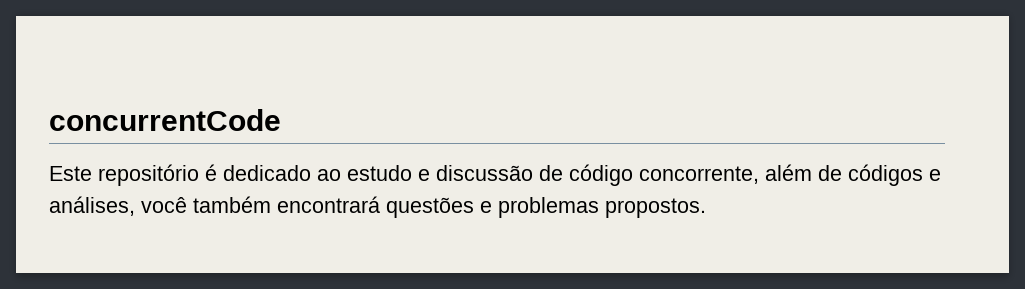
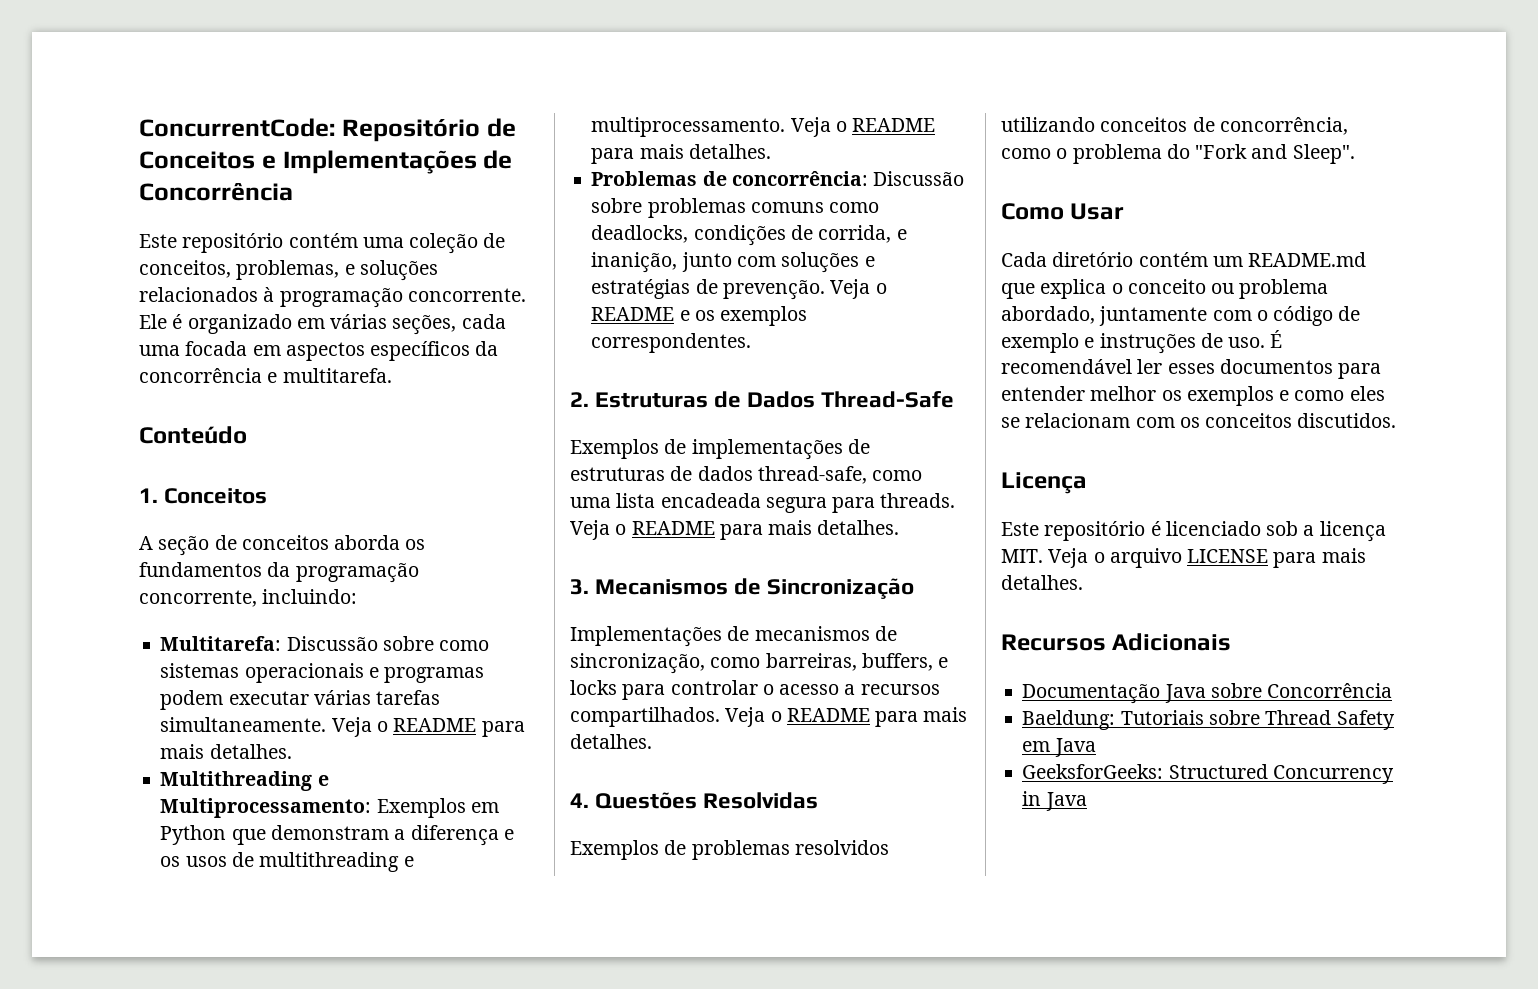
[49,109,281,131] [49,164,941,186] [49,196,706,218] concurrentCode // Este repositório é dedicado ao estudo e discussão de código concorrente, além de códigos e análises, você também encontrará questões e problemas propostos. -> [139,118,516,142] [139,150,513,174] [139,183,293,201] [139,233,506,254] [139,260,438,281] [139,287,526,308] [139,314,506,335] [139,341,499,361] [139,368,392,383] [139,426,247,444] [139,488,268,504] [139,535,426,556] [139,562,419,583] [139,589,358,607] [160,636,490,651] [160,663,485,683] [160,690,441,710] [160,717,525,737] [160,744,292,759] [160,771,329,791] [160,798,499,818] [160,825,514,846] [160,852,414,872] [591,117,936,137] [591,144,771,164] [591,171,965,186] [591,198,880,218] [591,225,907,246] [591,252,875,273] [591,279,887,300] [591,306,808,326] [591,333,752,353] [570,391,955,408] [570,439,870,460] [570,466,923,484] [570,493,956,513] [570,520,900,540] [570,578,915,599] [570,626,897,647] [570,653,949,674] [570,680,940,700] [570,707,968,727] [570,734,652,749] [570,792,819,809] [570,840,889,860] [1001,117,1348,135] [1001,144,1355,164] [1001,203,1125,220] [1001,252,1367,267] [1001,279,1329,299] [1001,306,1361,326] [1001,330,1283,354] [1001,359,1382,379] [1001,386,1385,406] [1001,413,1397,428] [1001,472,1087,494] [1001,521,1386,542] [1001,548,1366,568] [1001,575,1083,590] [1001,633,1232,651] [1022,683,1393,704] [1022,710,1395,730] [1022,738,1096,757] [1022,764,1394,784] [1022,791,1087,811] ConcurrentCode: Repositório de Conceitos e Implementações de Concorrência // Este repositório contém uma coleção de conceitos, problemas, e soluções relacionados à programação concorrente. Ele é organizado em várias seções, cada uma focada em aspectos específicos da concorrência e multitarefa. // Conteúdo // 1. Conceitos // A seção de conceitos aborda os fundamentos da programação concorrente, incluindo: // Multitarefa: Discussão sobre como sistemas operacionais e programas podem executar várias tarefas simultaneamente. Veja o README para mais detalhes. // Multithreading e Multiprocessamento: Exemplos em Python que demonstram a diferença e os usos de multithreading e multiprocessamento. Veja o README para mais detalhes. // Problemas de concorrência: Discussão sobre problemas comuns como deadlocks, condições de corrida, e inanição, junto com soluções e estratégias de prevenção. Veja o README e os exemplos correspondentes. // 2. Estruturas de Dados Thread-Safe // Exemplos de implementações de estruturas de dados thread-safe, como uma lista encadeada segura para threads. Veja o README para mais detalhes. // 3. Mecanismos de Sincronização // Implementações de mecanismos de sincronização, como barreiras, buffers, e locks para controlar o acesso a recursos compartilhados. Veja o README para mais detalhes. // 4. Questões Resolvidas // Exemplos de problemas resolvidos utilizando conceitos de concorrência, como o problema do "Fork and Sleep". // Como Usar // Cada diretório contém um README.md que explica o conceito ou problema abordado, juntamente com o código de exemplo e instruções de uso. É recomendável ler esses documentos para entender melhor os exemplos e como eles se relacionam com os conceitos discutidos. // Licença // Este repositório é licenciado sob a licença MIT. Veja o arquivo LICENSE para mais detalhes. // Recursos Adicionais // Documentação Java sobre Concorrência // Baeldung: Tutoriais sobre Thread Safety em Java // GeeksforGeeks: Structured Concurrency in Java

